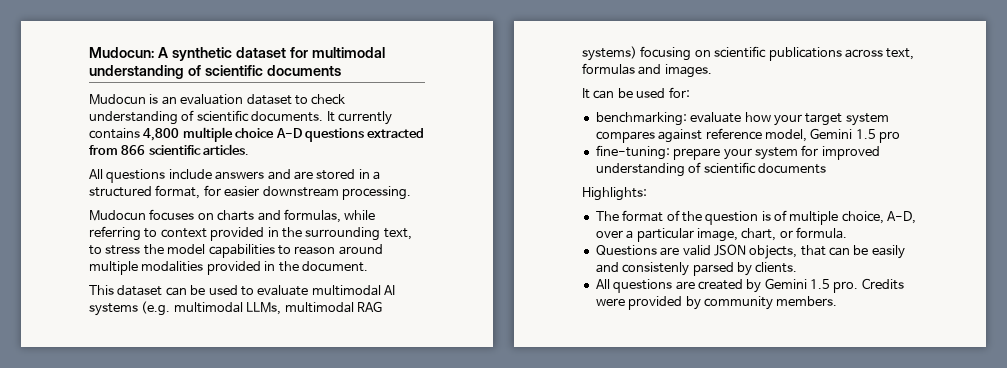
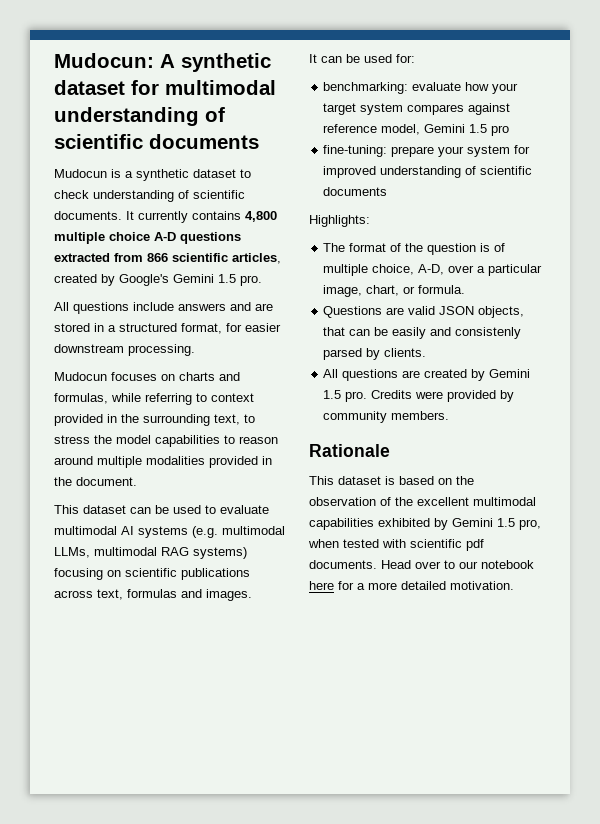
[161,94,244,105] an evaluation -> [125,169,189,181] a synthetic
[203,144,250,155] articles. -> [232,253,281,264] [54,274,262,286] articles, created by Google's Gemini 1.5 pro.
(838, 301) none -> [309,444,390,457] [309,476,474,485] [309,497,536,506] [309,518,541,530] [308,539,484,551] [309,560,534,569] [309,581,514,590] // Rationale // This dataset is based on the observation of the excellent multimodal capabilities exhibited by Gemini 1.5 pro, when tested with scientific pdf documents. Head over to our notebook here for a more detailed motivation.

